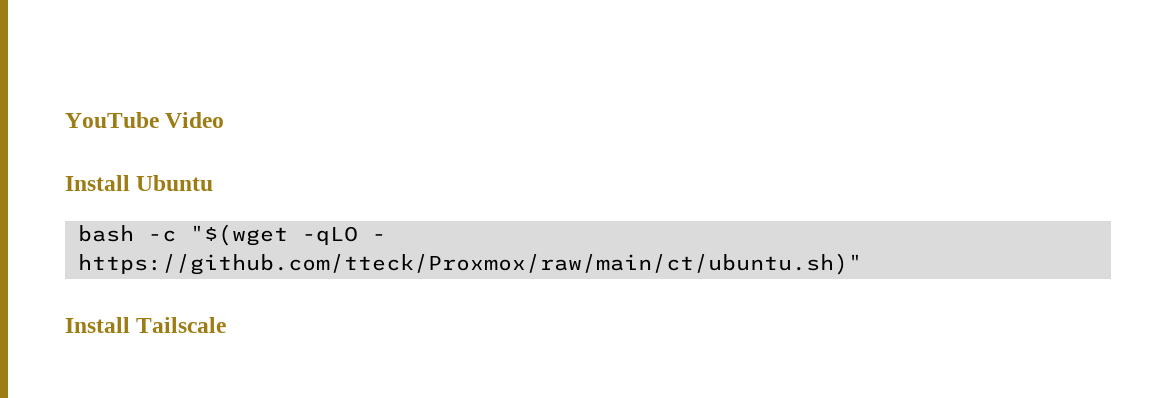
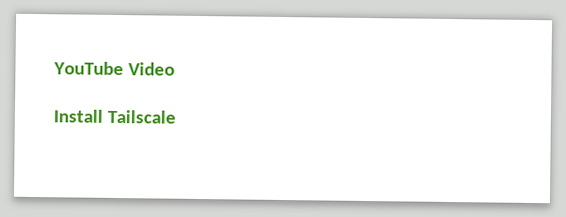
[65,175,214,191] [77,224,386,246] [77,253,862,275] // Install Ubuntu // bash -c "$(wget -qLO - https://github.com/tteck/Proxmox/raw/main/ct/ubuntu.sh)" -> (175, 69) none

